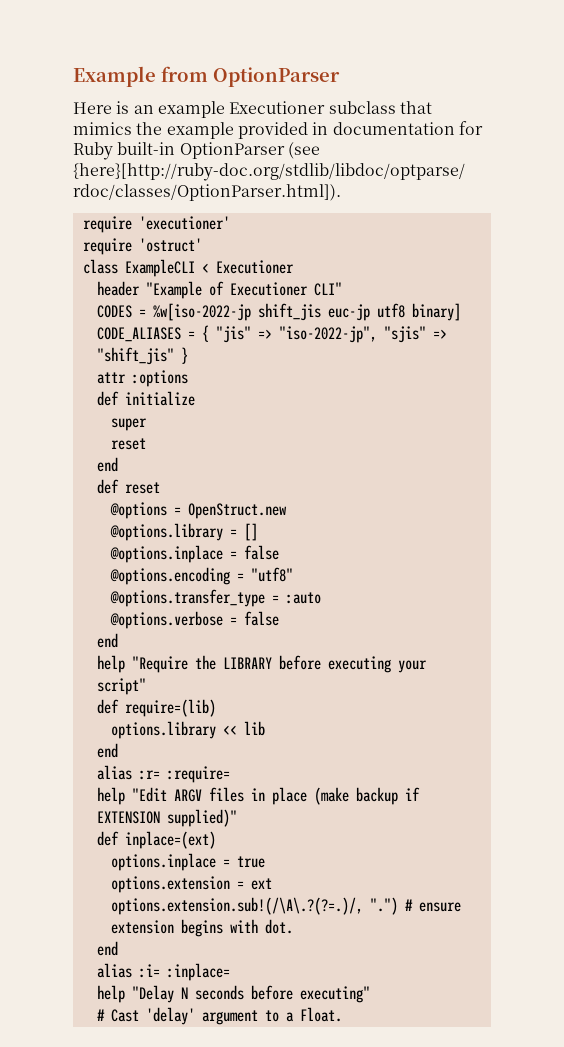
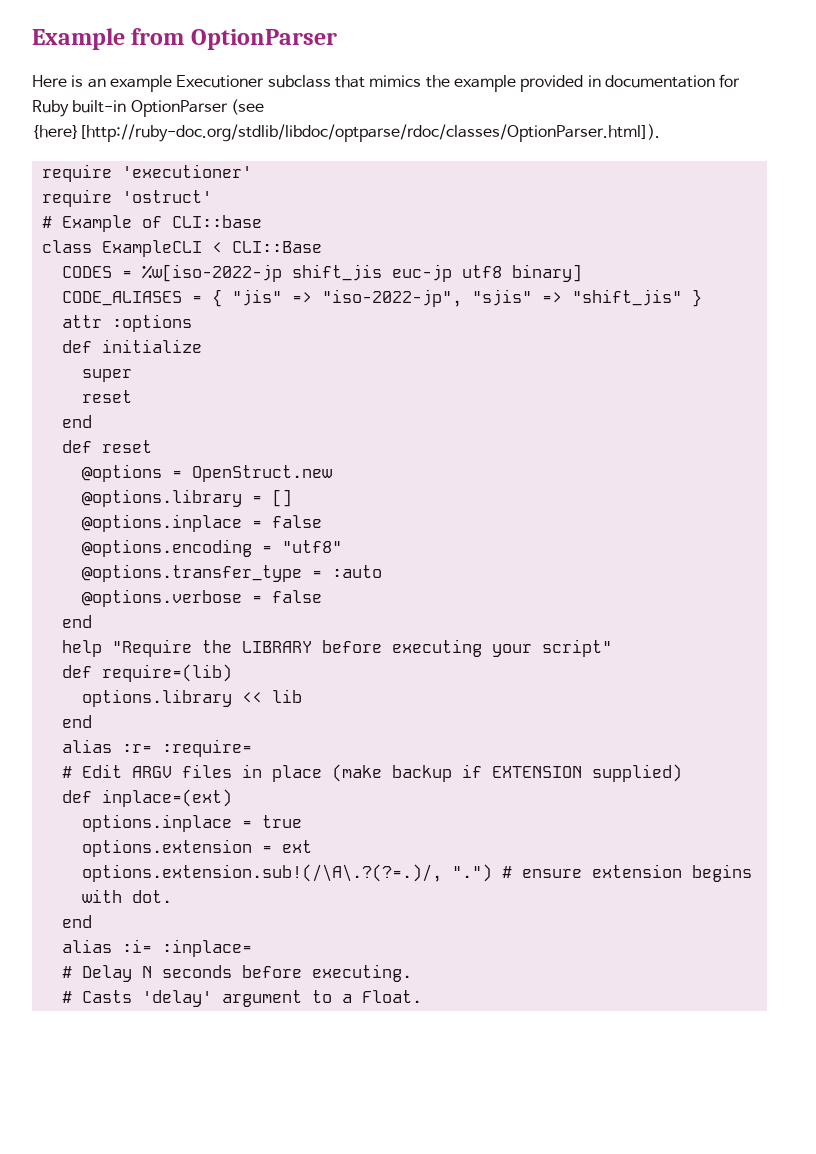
(202, 245) none -> [41,215,262,232] // # Example of CLI::base
[215,260,294,274] [96,281,342,299] Executioner // header "Example of Executioner CLI" -> [231,241,322,253] CLI::Base
[96,787,167,805] help "Edit -> [61,764,122,778] # Edit
[166,809,237,827] supplied)" -> [591,764,682,782] supplied)
[96,985,174,1003] help "Delay -> [61,965,132,982] # Delay
[299,986,370,1003] [96,1009,139,1022] executing" // # Cast -> [311,964,412,982] [61,990,132,1003] executing. // # Casts

